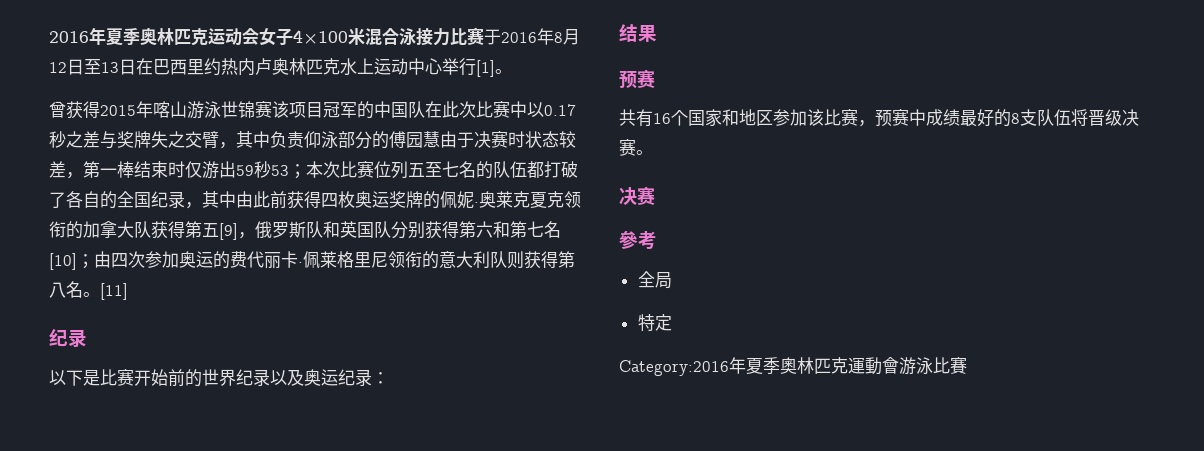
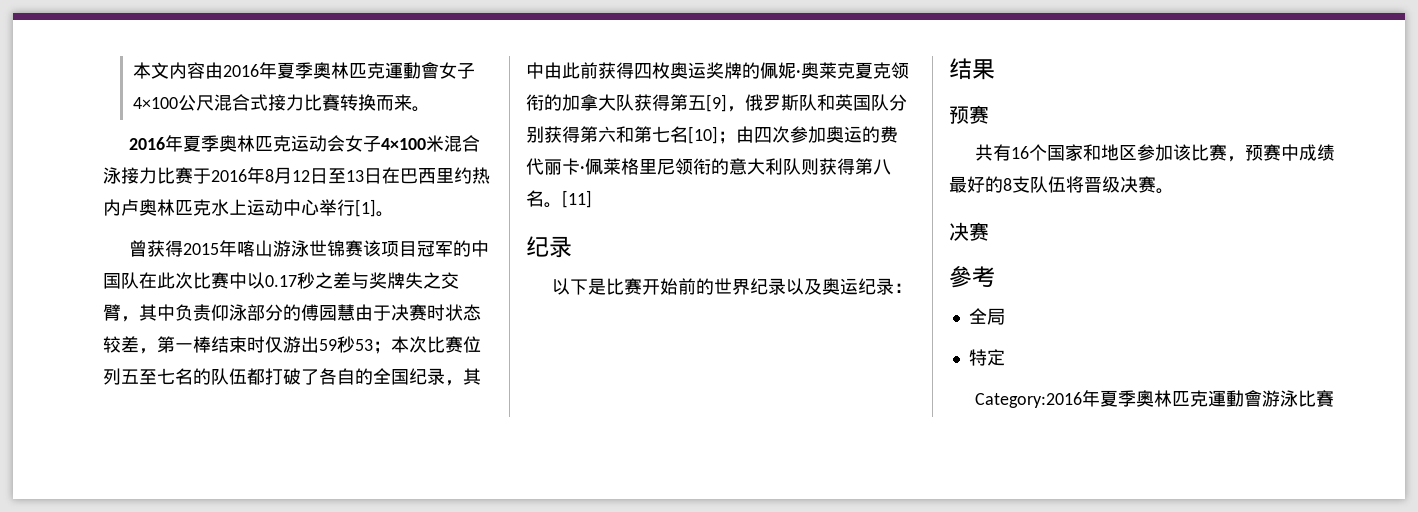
(49, 37) none -> [132,62,475,79] [132,94,430,112] 本文内容由2016年夏季奧林匹克運動會女子4×100公尺混合式接力比賽转换而来。 //

